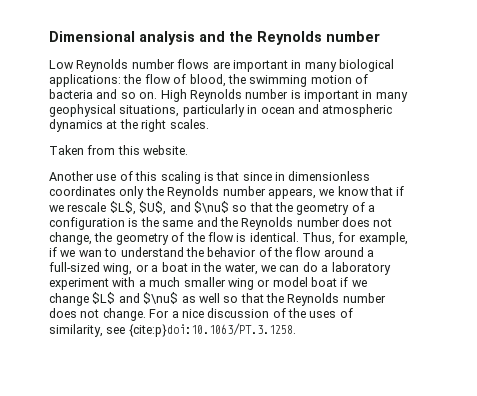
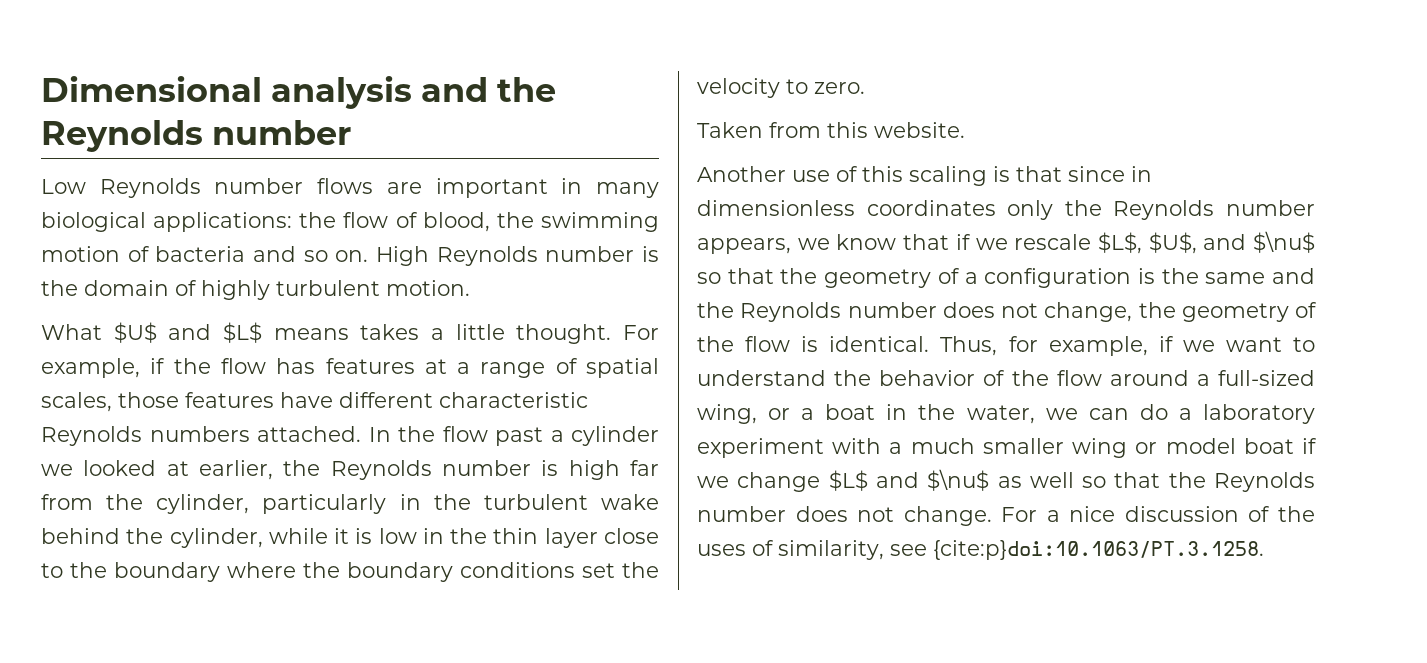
[304,90,408,102] [49,104,393,117] [49,119,209,132] important in many geophysical situations, particularly in ocean and atmospheric dynamics at the right scales. -> [41,280,470,300] [41,322,659,344] [41,358,659,378] [41,392,588,412] [41,426,659,446] [41,460,659,480] [41,494,659,514] [41,528,659,548] [41,562,659,582] [697,78,865,98] the domain of highly turbulent motion. // What $U$ and $L$ means takes a little thought. For example, if the flow has features at a range of spatial scales, those features have different characteristic Reynolds numbers attached. In the flow past a cylinder we looked at earlier, the Reynolds number is high far from the cylinder, particularly in the turbulent wake behind the cylinder, while it is low in the thin layer close to the boundary where the boundary conditions set the velocity to zero.
[78,250,102,257] wan -> [1225,337,1282,352] want

